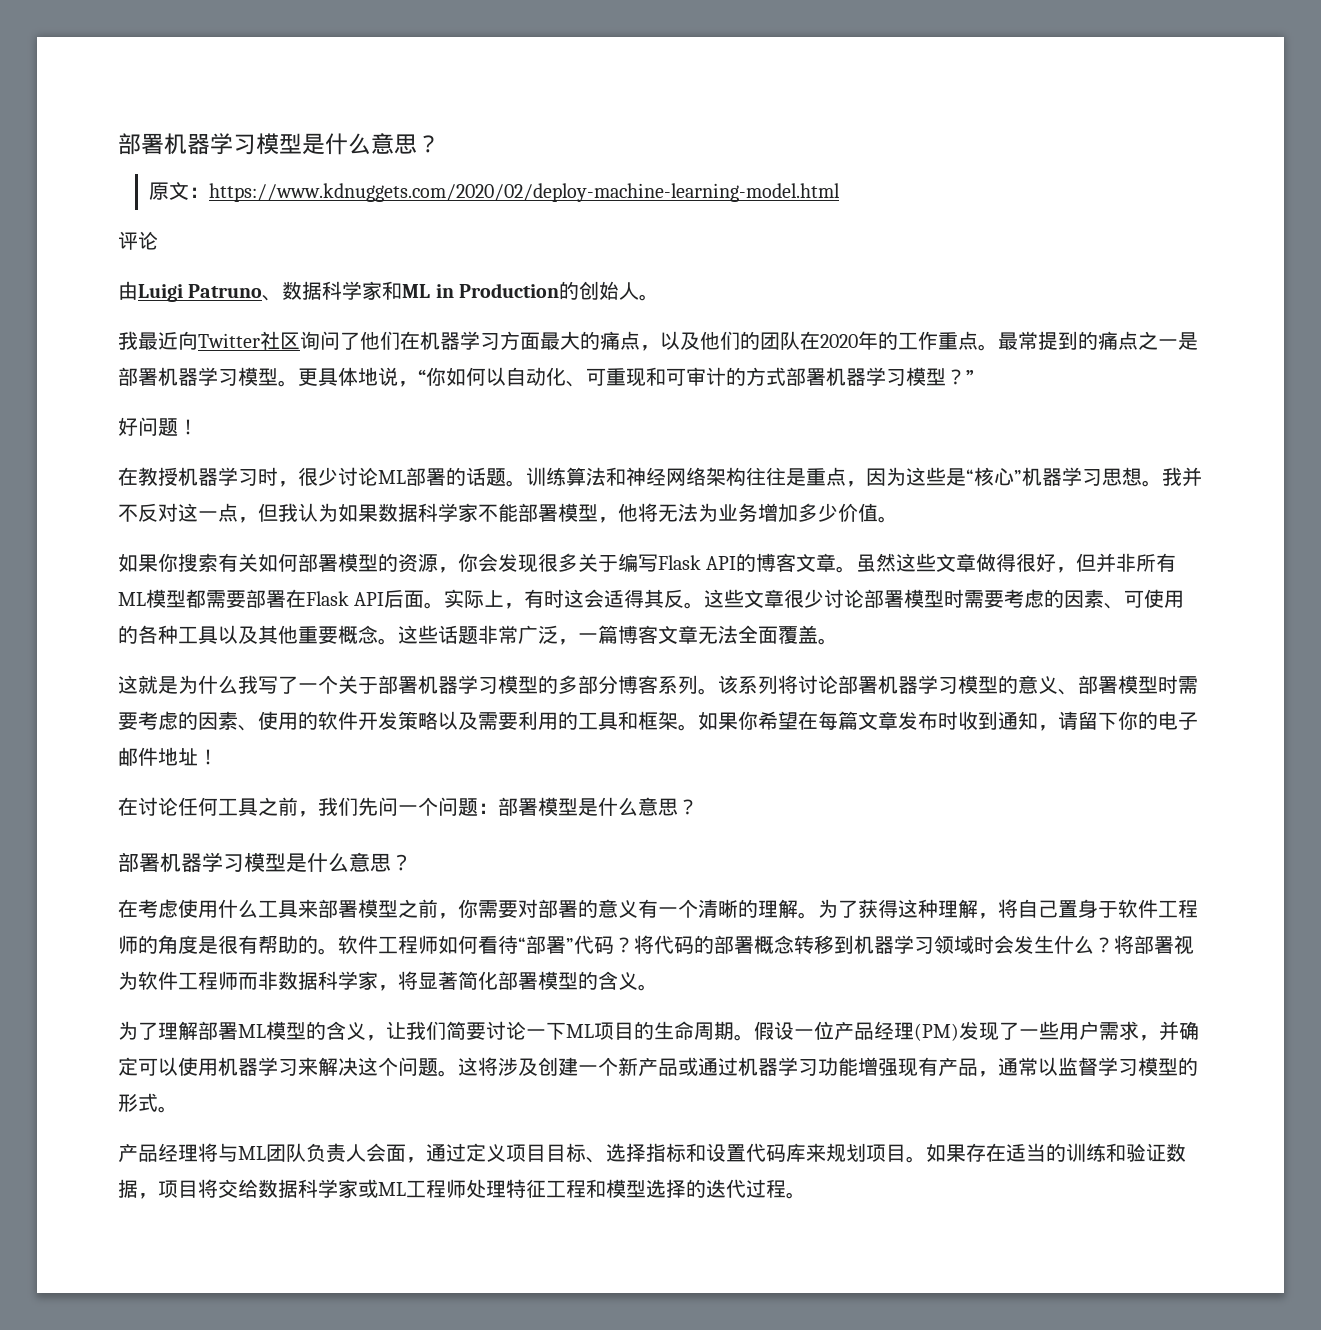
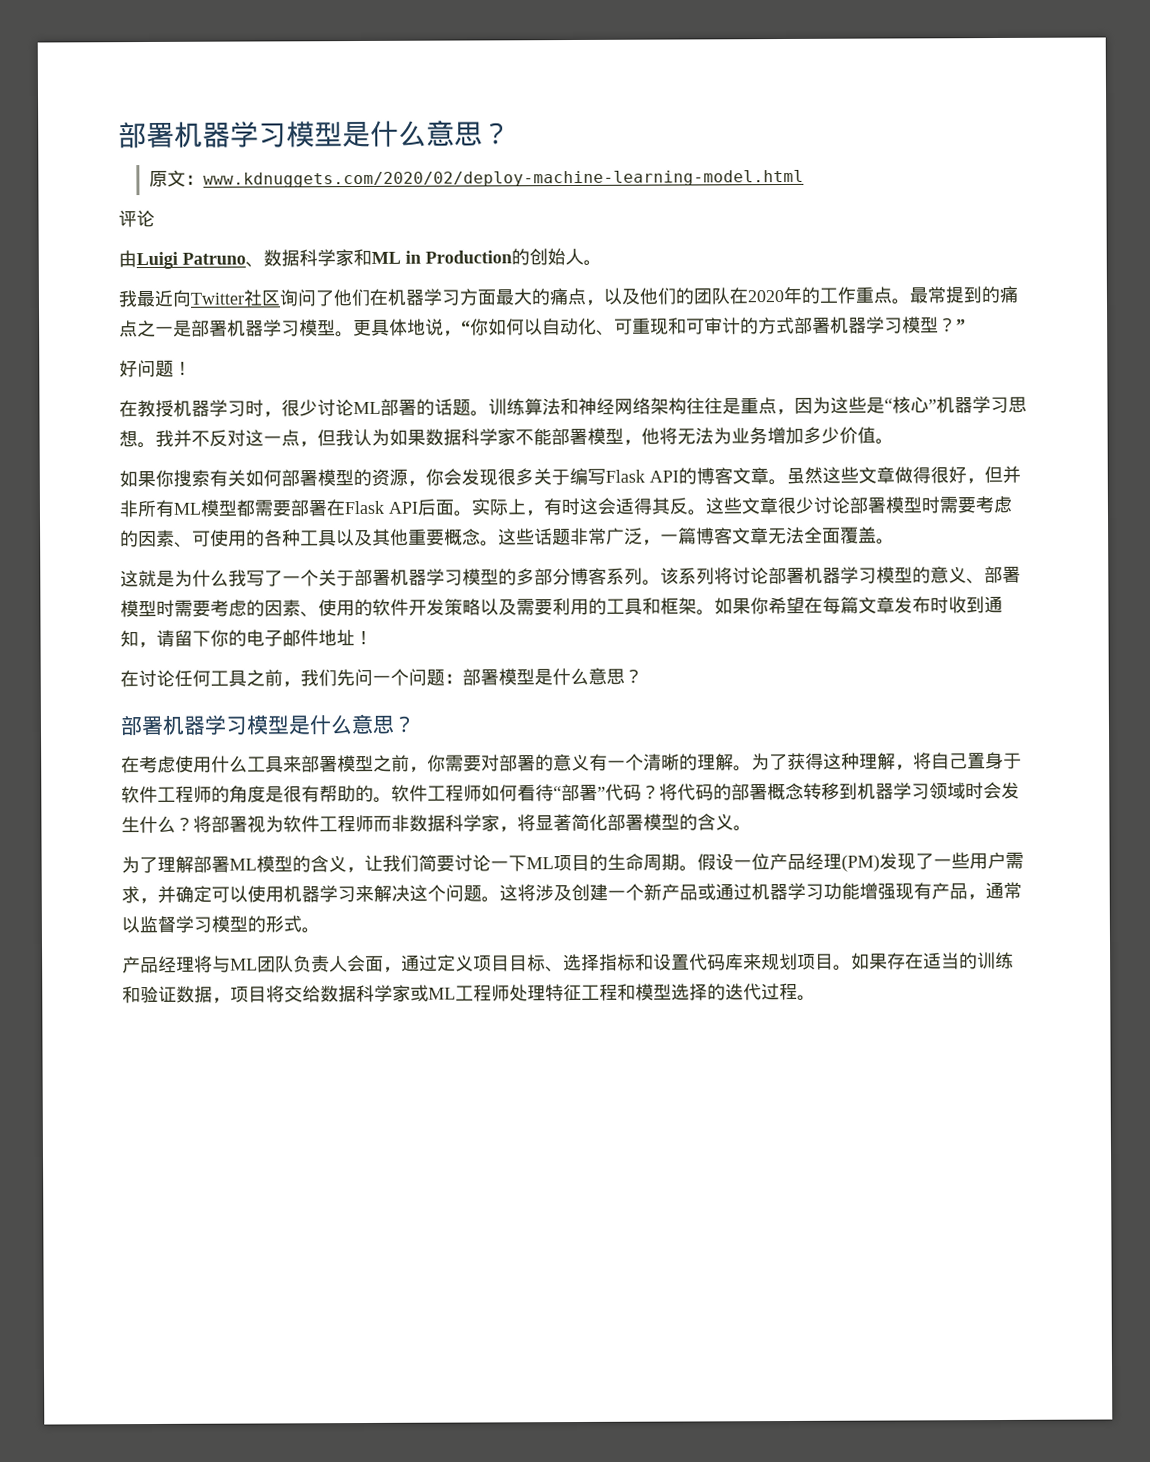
[209,183,841,202] https://www.kdnuggets.com/2020/02/deploy-machine-learning-model.html -> [202,169,804,188] www.kdnuggets.com/2020/02/deploy-machine-learning-model.html

